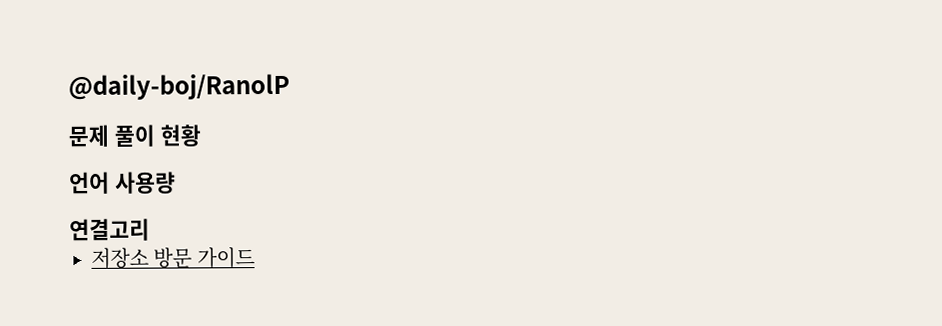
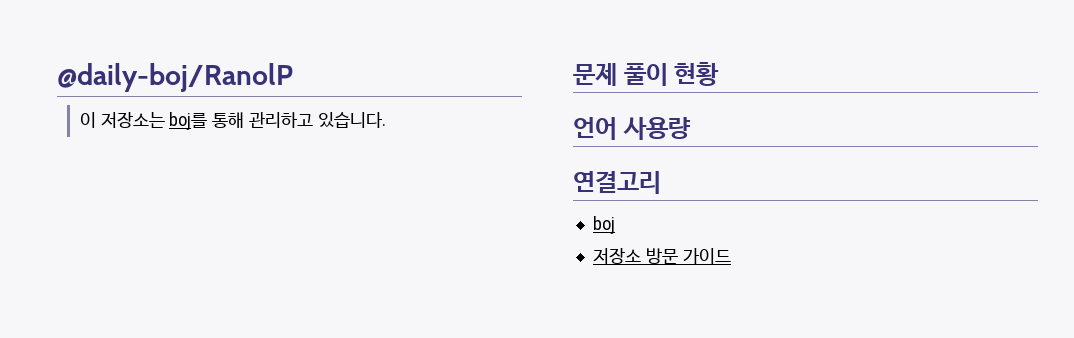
(290, 87) none -> [79,112,387,130] // 이 저장소는 boj를 통해 관리하고 있습니다.
(150, 230) none -> [592,216,615,234] // boj

